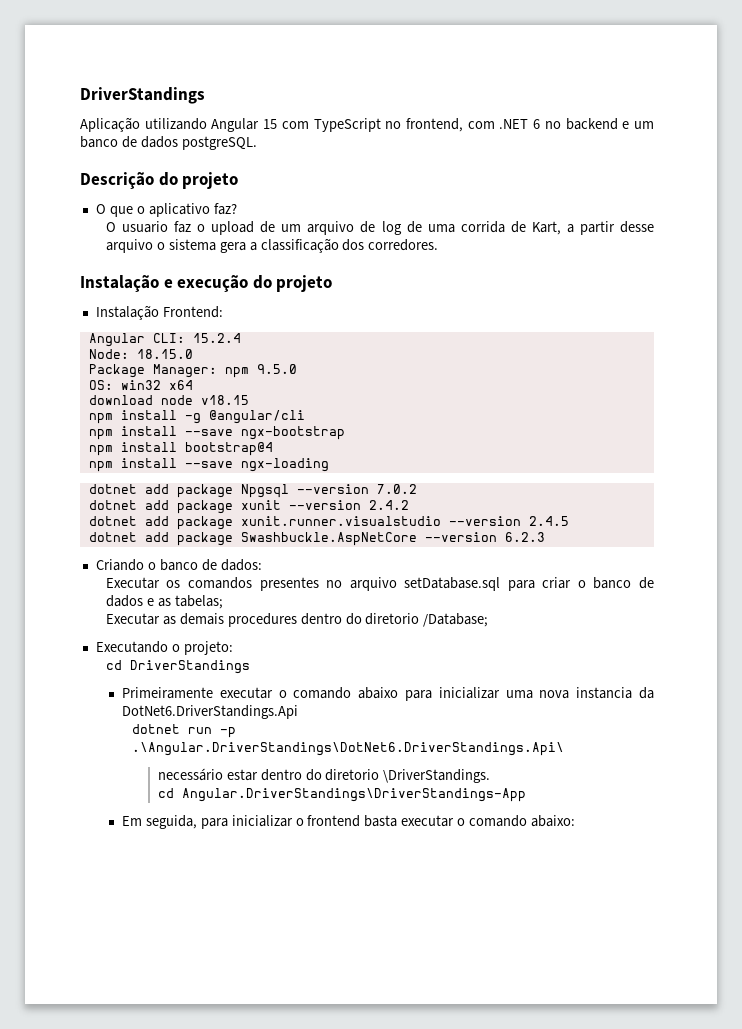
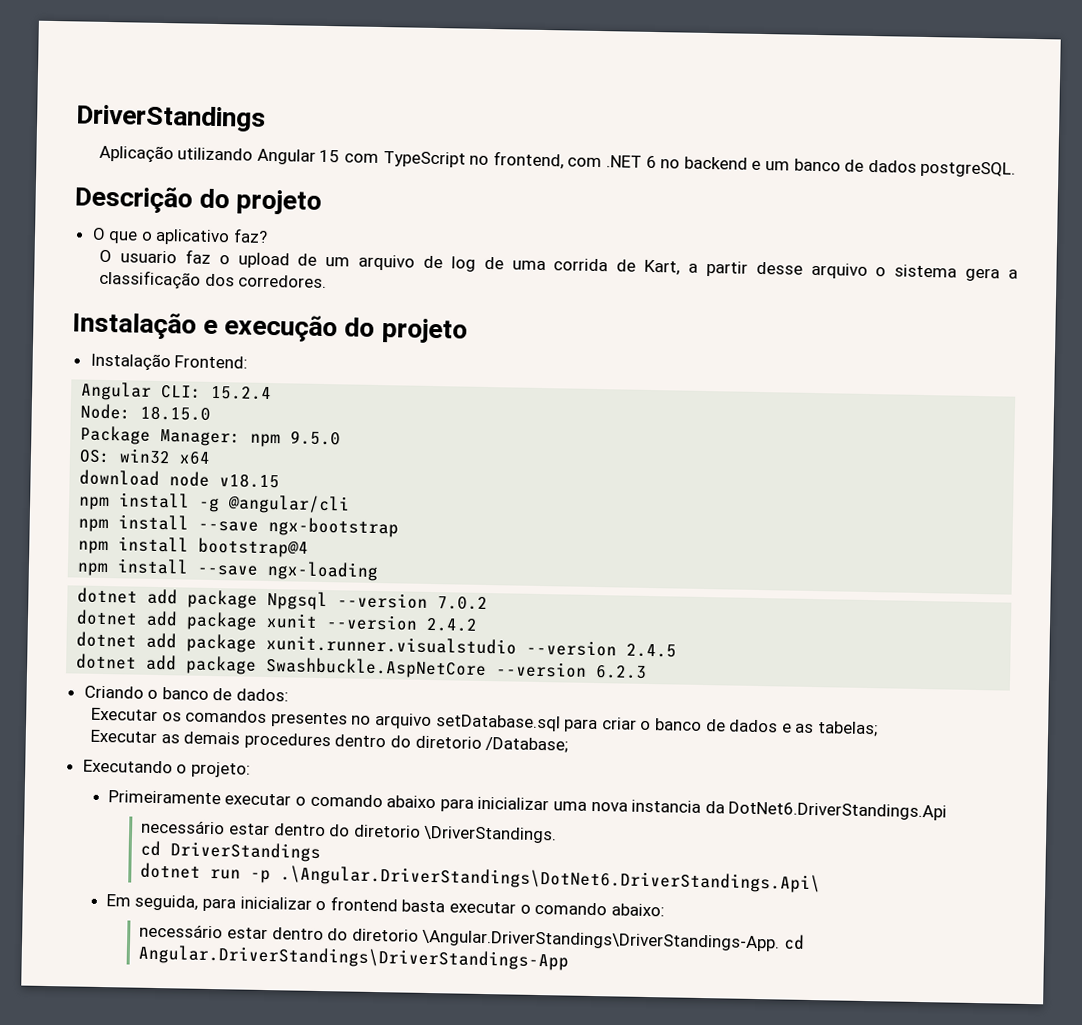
[105,660,250,674] // cd DriverStandings -> (251, 769) none
[131,724,236,738] [131,742,564,756] // dotnet run -p .\Angular.DriverStandings\DotNet6.DriverStandings.Api\ -> (948, 811) none
[181,788,526,802] Angular.DriverStandings\DriverStandings-App -> [170,841,322,863] [140,862,822,894] DriverStandings // dotnet run -p .\Angular.DriverStandings\DotNet6.DriverStandings.Api\
(576, 821) none -> [139,923,805,952] [138,944,570,971] // necessário estar dentro do diretorio \Angular.DriverStandings\DriverStandings-App. cd Angular.DriverStandings\DriverStandings-App

